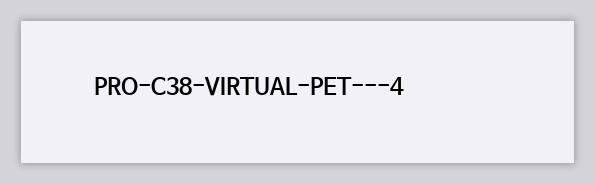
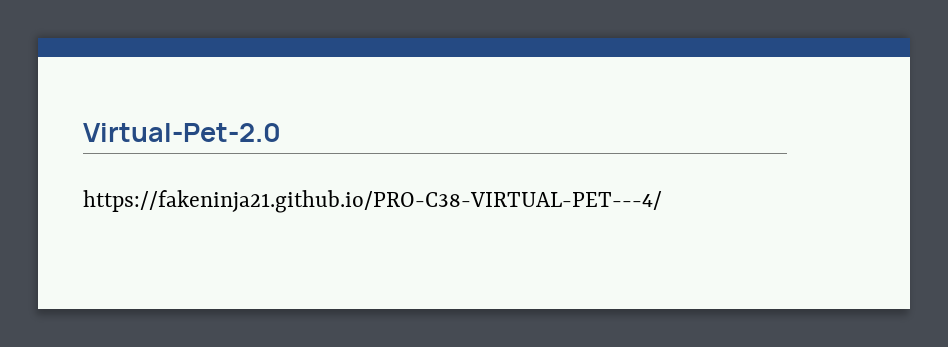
[94,77,404,96] PRO-C38-VIRTUAL-PET---4 -> [83,123,281,142] [83,190,662,213] Virtual-Pet-2.0 // https://fakeninja21.github.io/PRO-C38-VIRTUAL-PET---4/

